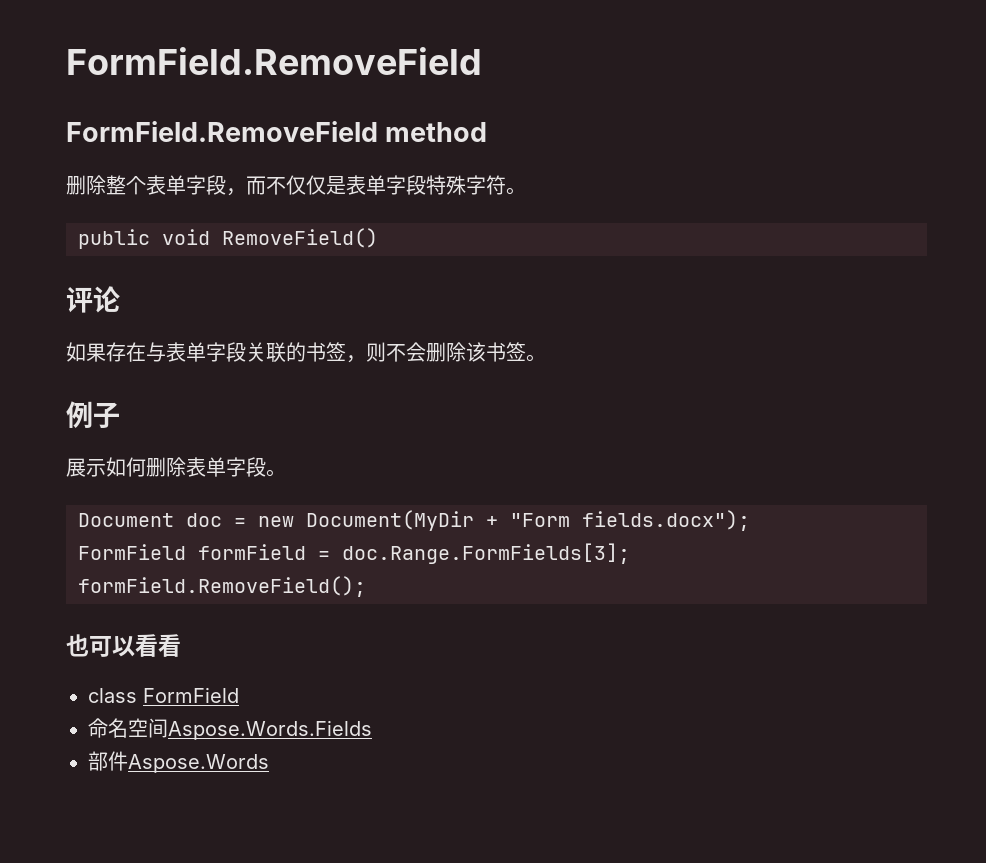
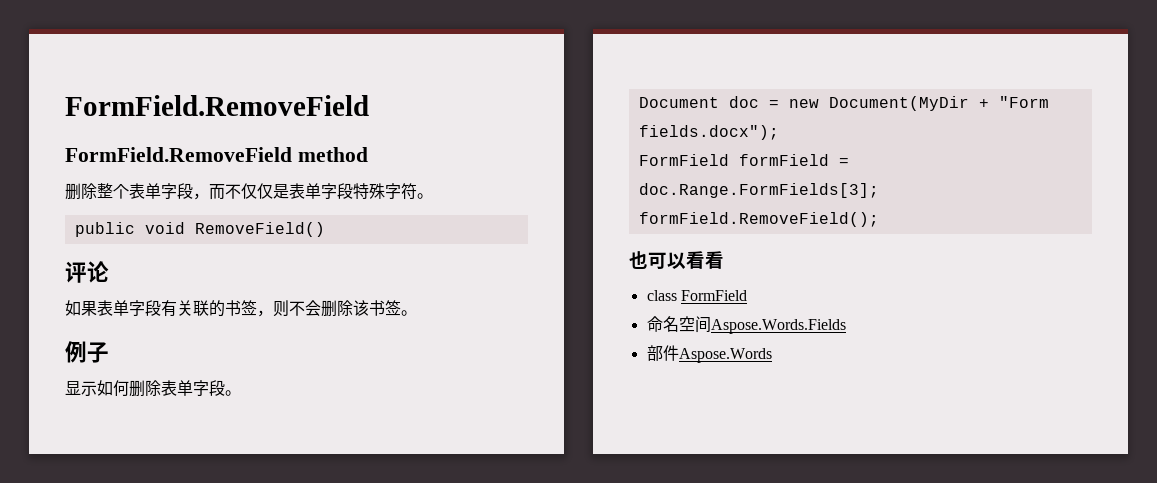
[106,342,246,362] 存在与表单字段 -> [97,300,177,317] 表单字段有
[66,458,86,477] 展 -> [65,381,81,395] 显

